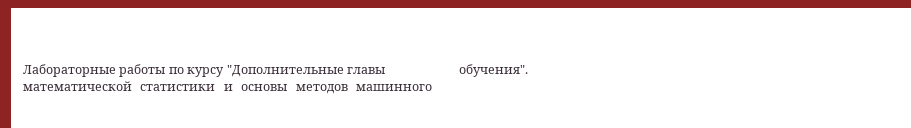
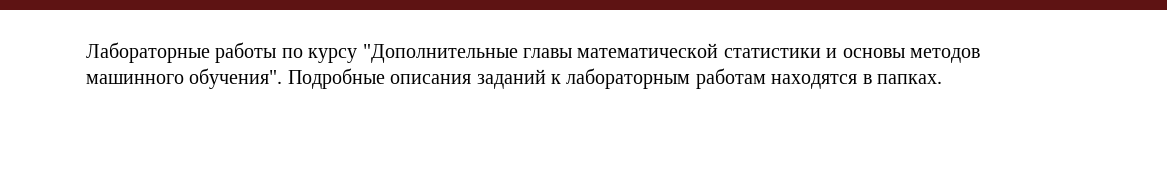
(528, 70) none -> [287,68,942,89] Подробные описания заданий к лабораторным работам находятся в папках.

